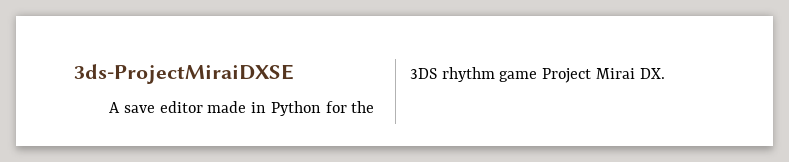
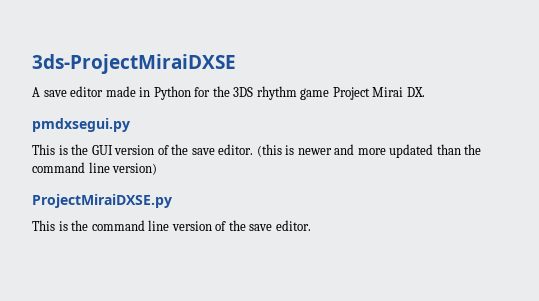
(665, 73) none -> [32,118,130,132] [32,144,482,158] [32,162,158,175] [32,194,172,208] [32,220,311,231] // pmdxsegui.py // This is the GUI version of the save editor. (this is newer and more updated than the command line version) // ProjectMiraiDXSE.py // This is the command line version of the save editor.

